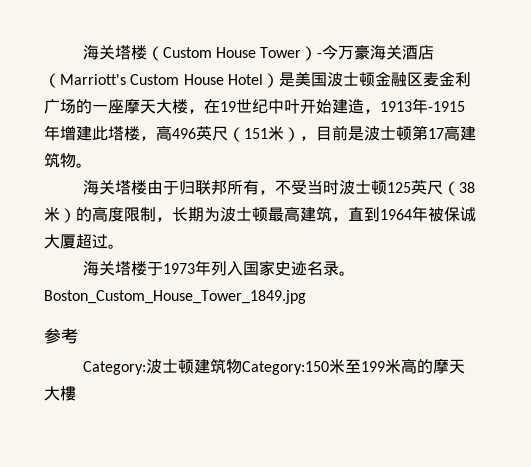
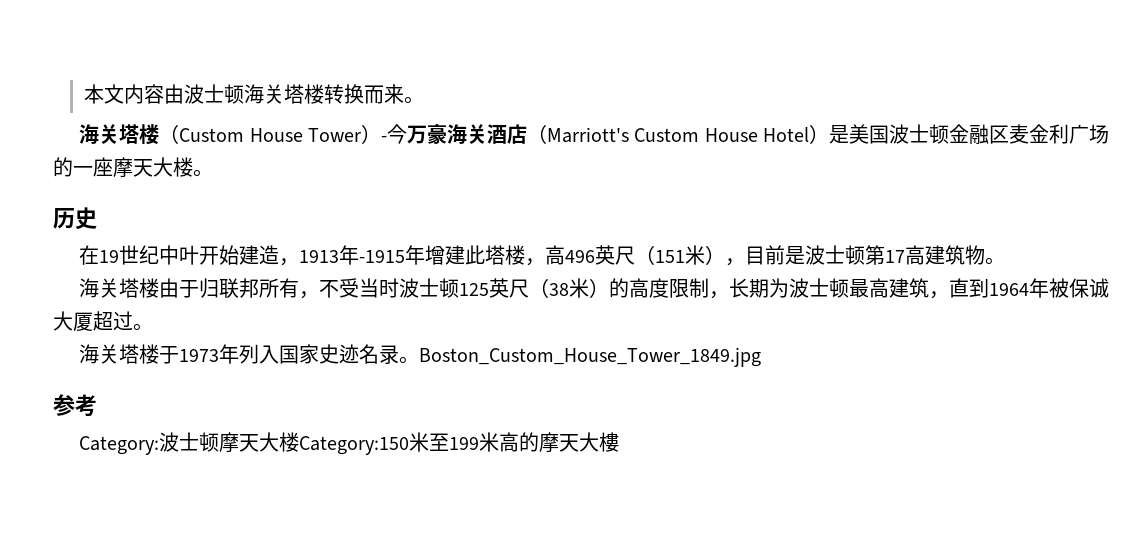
(82, 52) none -> [83,84,424,104] 本文内容由波士顿海关塔楼转换而来。 //
[188,109,204,114] ， -> [193,169,213,177] [53,207,97,229] 。 // 历史 //
[193,358,242,374] 建筑物 -> [219,432,300,453] 摩天大楼

